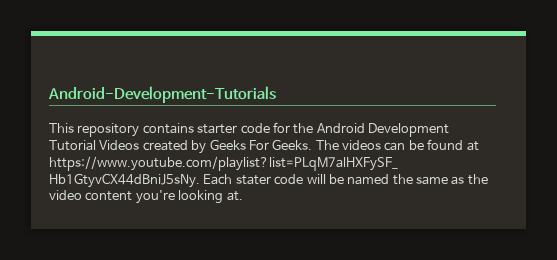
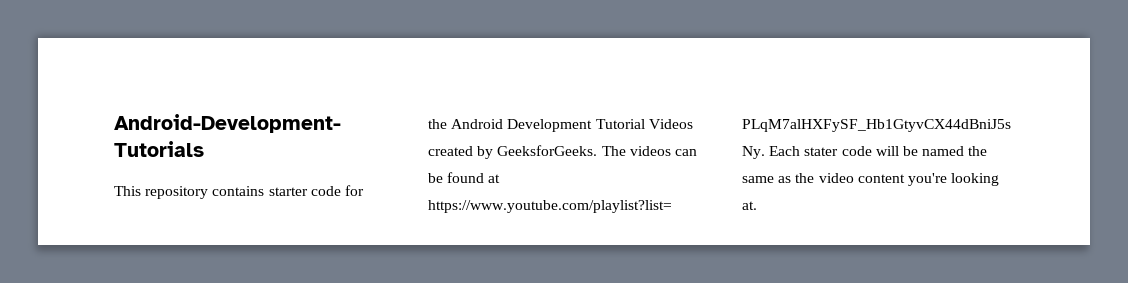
[209,139,313,150] Geeks For Geeks. -> [497,145,598,156] GeeksforGeeks.

